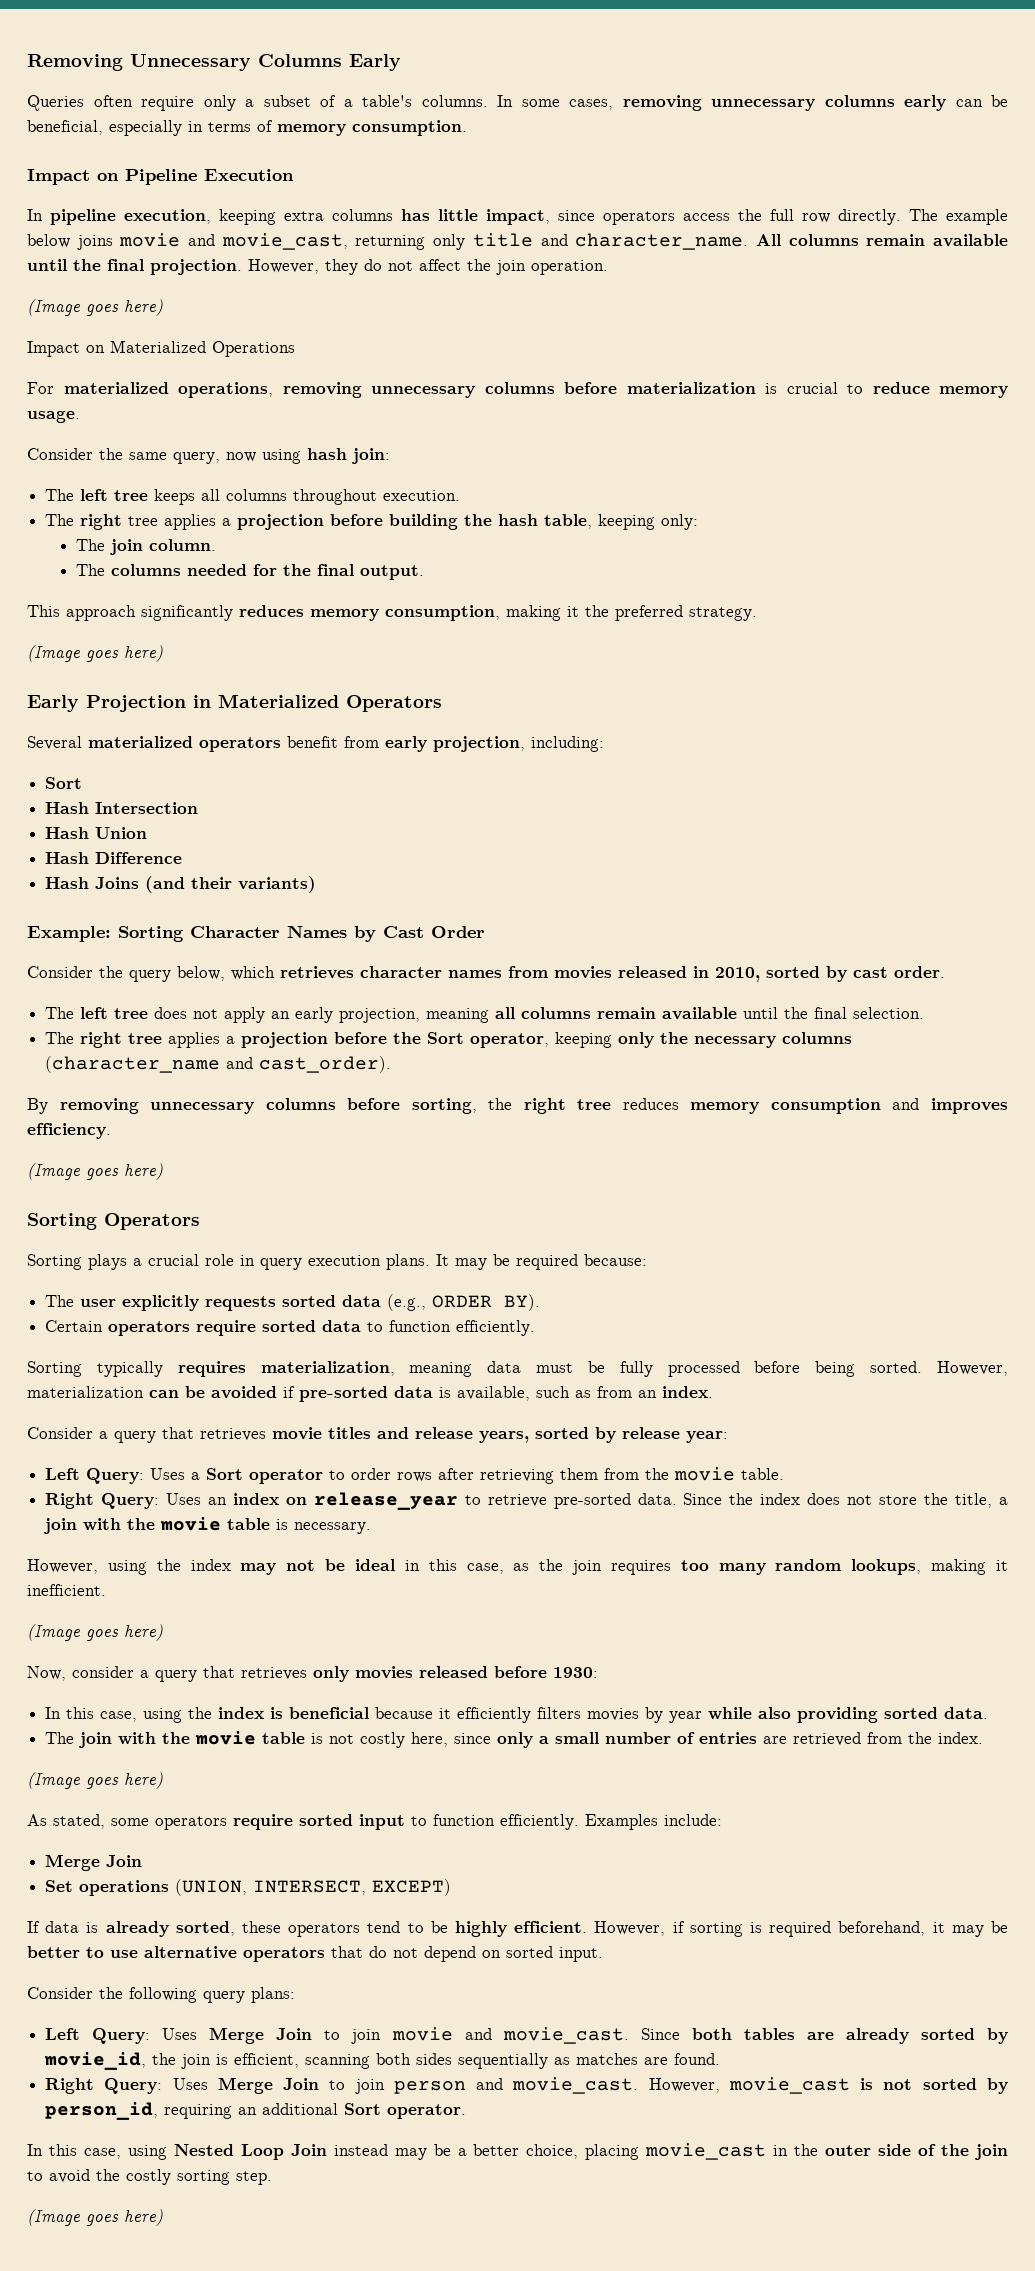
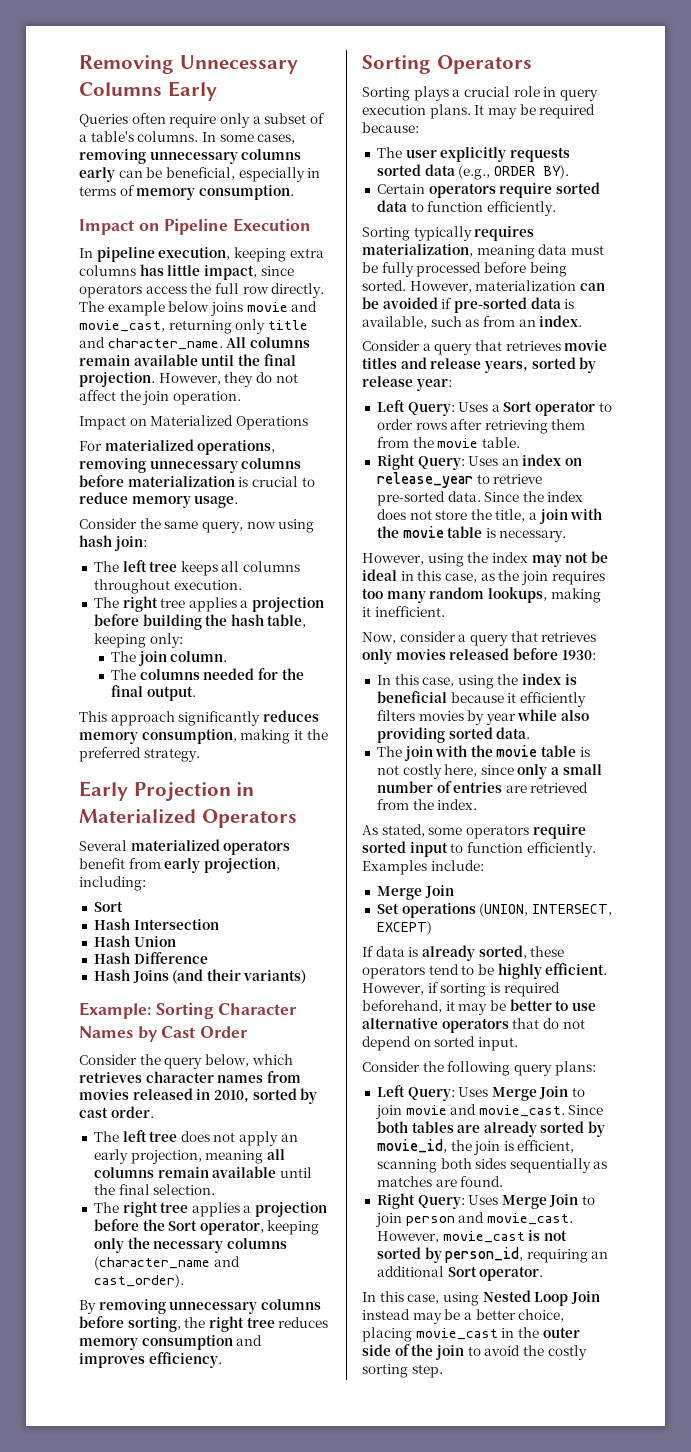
[27,299,163,316] // (Image goes here) -> (241, 398) none
[27,645,163,662] // (Image goes here) -> (200, 755) none
[27,1163,163,1180] // (Image goes here) -> (222, 1360) none
[27,1624,163,1641] // (Image goes here) -> (445, 611) none
[27,1772,163,1789] // (Image goes here) -> (478, 804) none
[27,2209,163,2226] // (Image goes here) -> (443, 1371) none

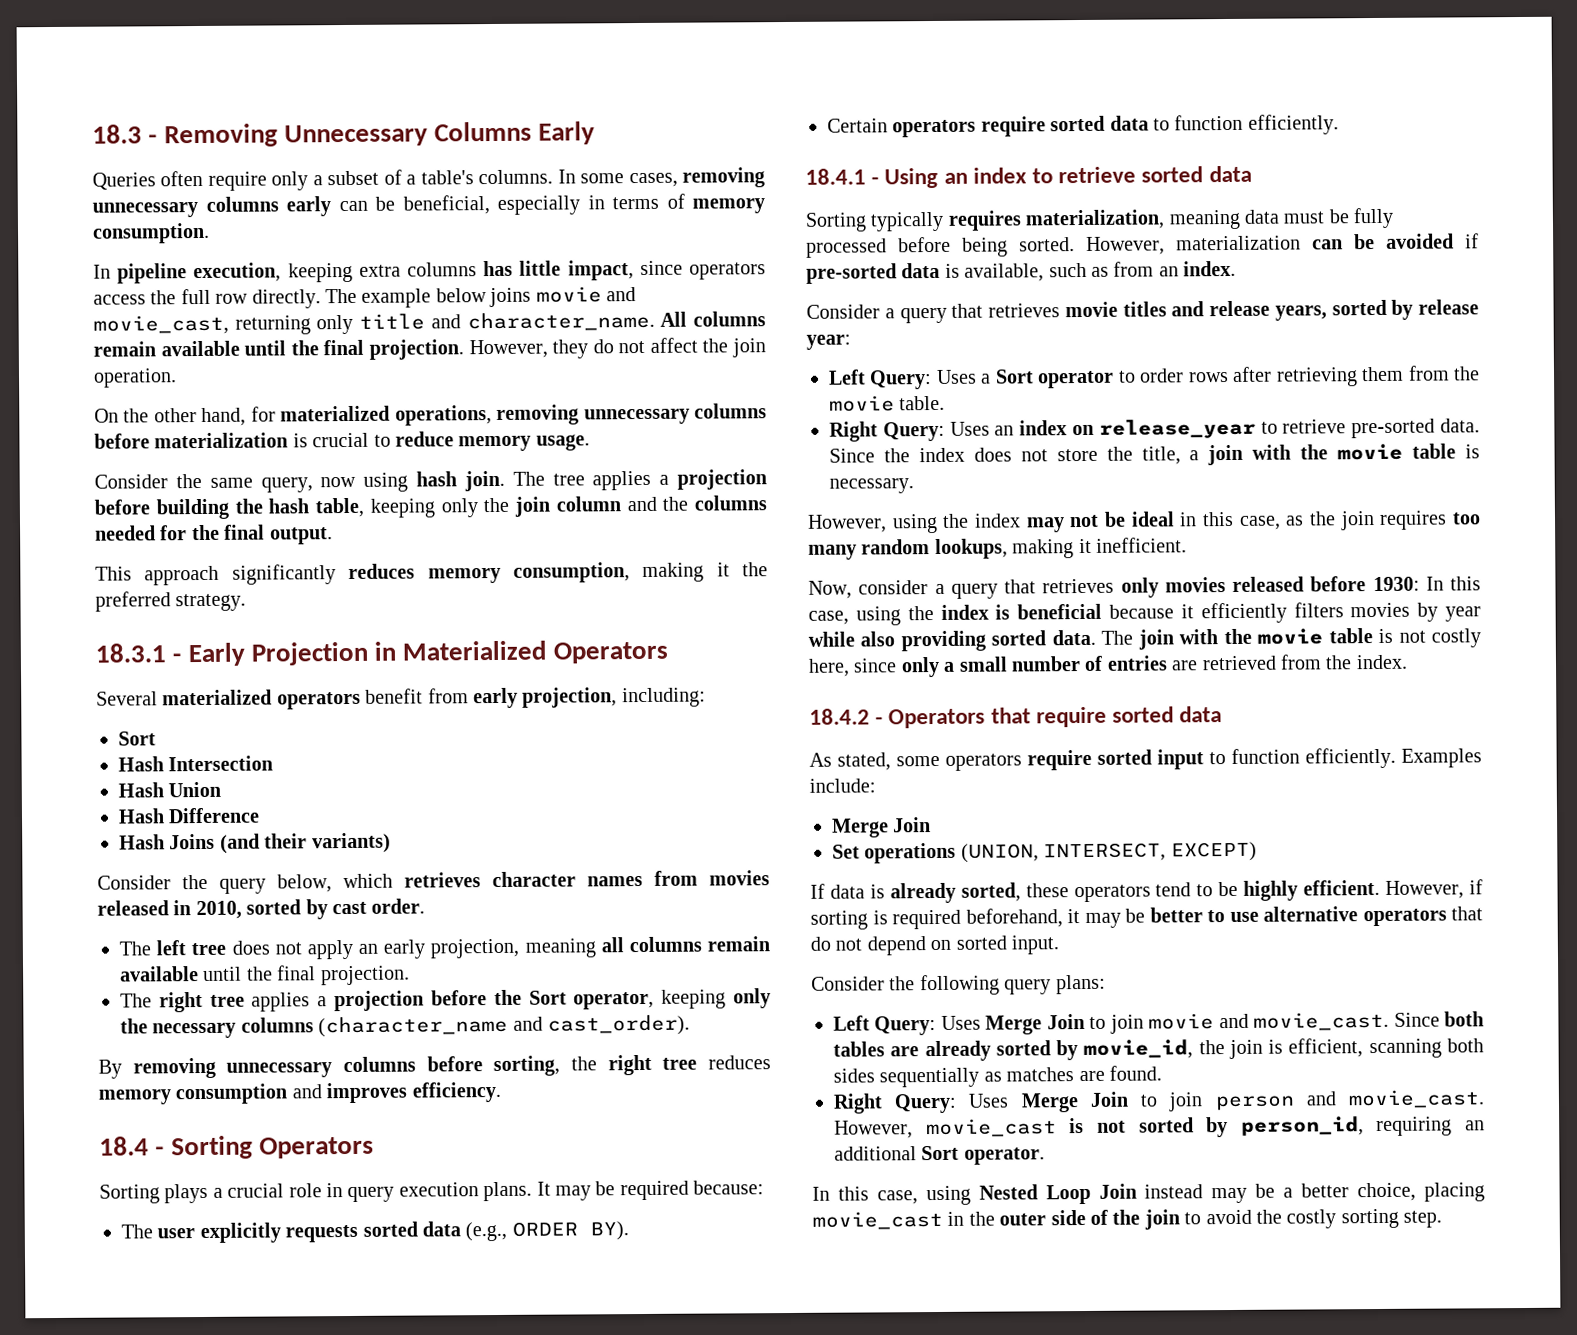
(79, 64) none -> [92,124,158,144] 18.3 -
[79,218,312,235] // Impact on Pipeline Execution -> (210, 233) none
[79,415,308,430] [79,441,102,451] Impact on Materialized Operations // For -> [94,406,276,426] On the other hand, for
[113,536,147,551] [93,560,301,576] [93,579,242,594] [93,596,158,612] join: // The left tree keeps all columns throughout execution. // The right -> [463,470,545,492] join. The
[149,633,183,648] [110,651,228,666] [110,669,136,680] only: // The join column. // The -> [440,496,689,518] only the join column and the
(200, 755) none -> [95,643,182,663] 18.3.1 -
[79,1002,298,1019] [79,1026,249,1042] // Example: Sorting Character Names by Cast Order -> (391, 843) none
[153,1184,216,1195] selection. -> [320,965,410,986] projection.
(222, 1360) none -> [99,1136,165,1156] 18.4 -
(556, 208) none -> [805,165,1252,189] // 18.4.1 - Using an index to retrieve sorted data
(596, 655) // -> (1420, 584) none
(531, 733) // -> (1096, 637) none
(478, 804) none -> [809,706,1223,729] // 18.4.2 - Operators that require sorted data

